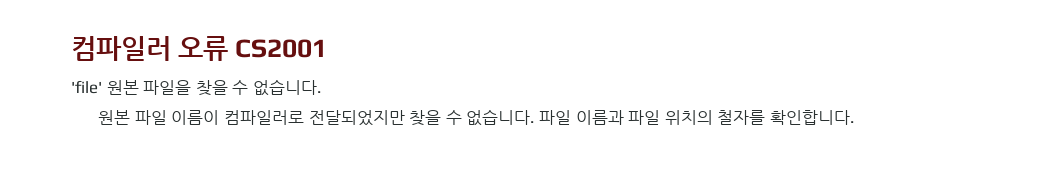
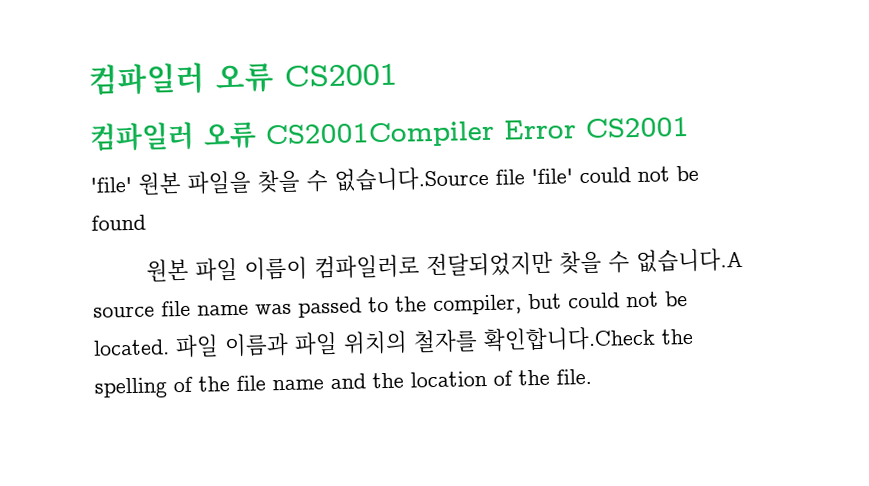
(328, 48) none -> [89,116,689,152] // 컴파일러 오류 CS2001Compiler Error CS2001
[252,79,321,96] 없습니다. -> [334,165,699,192] [91,214,146,231] 없습니다.Source file 'file' could not be found
[466,109,535,126] 없습니다. -> [635,247,743,274] [93,291,688,318] [93,339,170,356] 없습니다.A source file name was passed to the compiler, but could not be located.
[769,110,854,125] 확인합니다. -> [483,325,694,353] [94,368,592,399] 확인합니다.Check the spelling of the file name and the location of the file.

